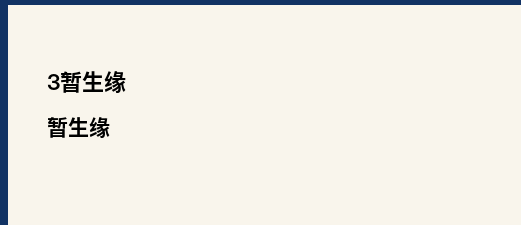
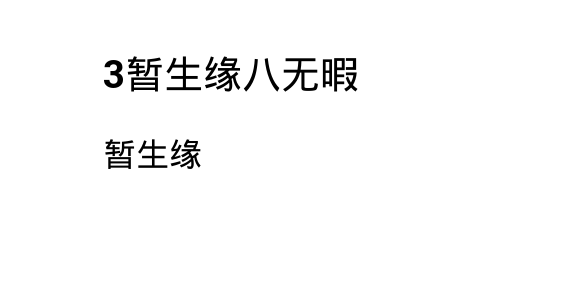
(126, 82) none -> [242,58,359,92] 八无暇

